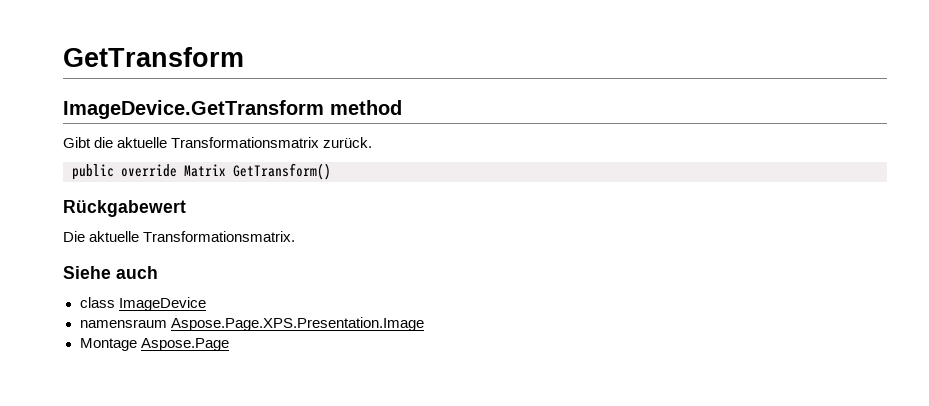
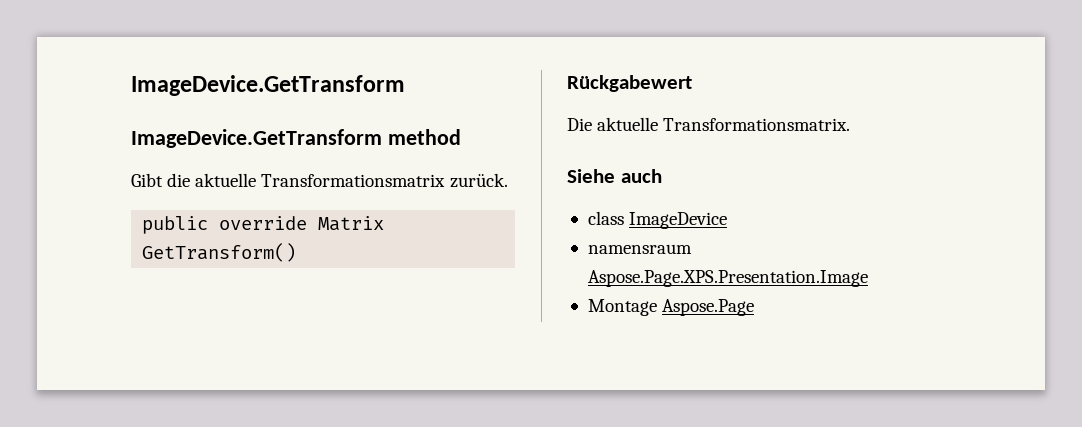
[63,47,244,67] GetTransform -> [131,75,405,96] ImageDevice.GetTransform

